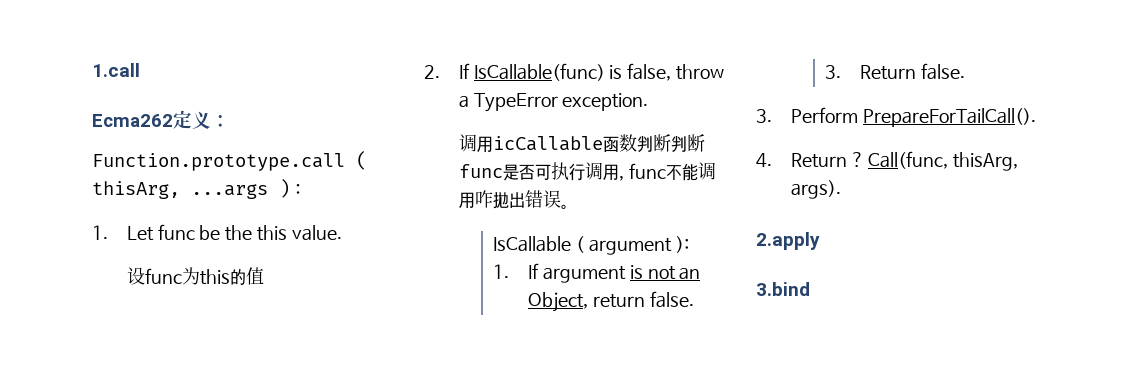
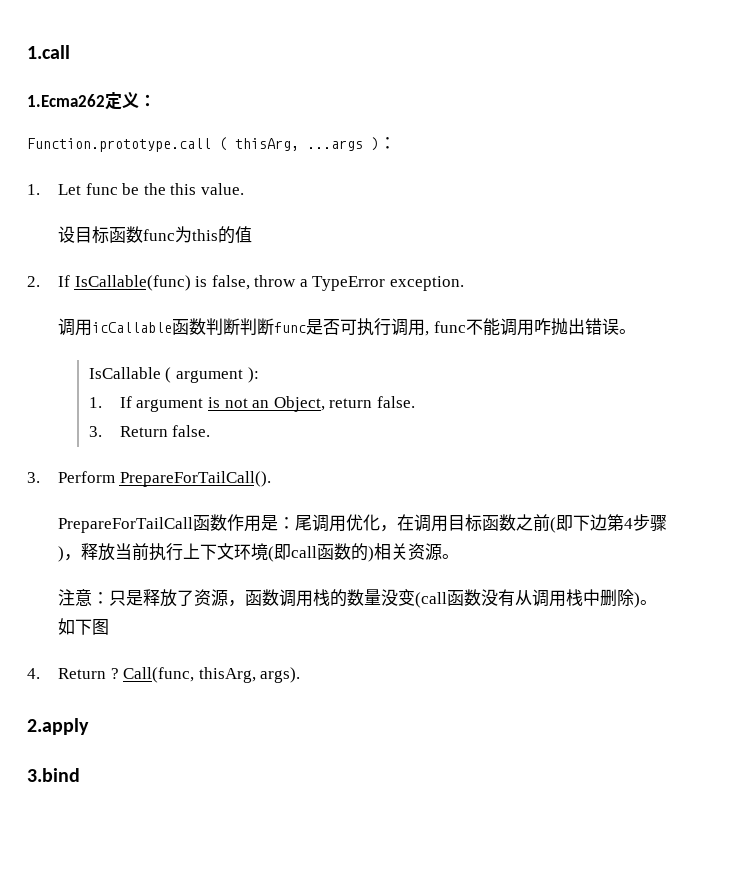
[92,114,173,127] Ecma262 -> [27,94,105,107] 1.Ecma262
(145, 276) none -> [74,226,143,244] 目标函数
(1036, 117) none -> [57,514,667,533] [57,543,459,562] [57,589,657,608] [57,618,109,635] // PrepareForTailCall函数作用是：尾调用优化，在调用目标函数之前(即下边第4步骤)，释放当前执行上下文环境(即call函数的)相关资源。 // 注意：只是释放了资源，函数调用栈的数量没变(call函数没有从调用栈中删除)。如下图

